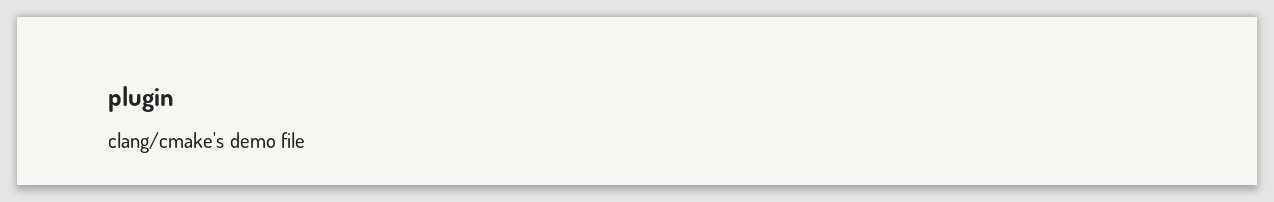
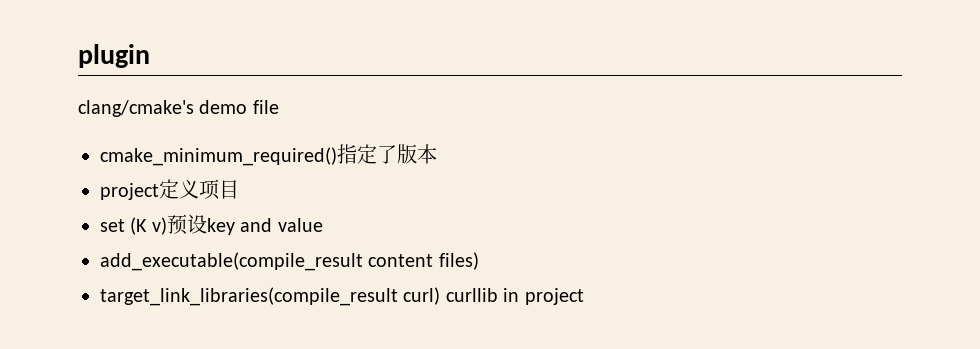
(306, 140) none -> [100,144,437,166] [100,179,239,200] [100,214,323,235] [100,252,479,271] [100,287,584,306] // cmake_minimum_required()指定了版本 // project定义项目 // set (K v)预设key and value // add_executable(compile_result content files) // target_link_libraries(compile_result curl) curllib in project

